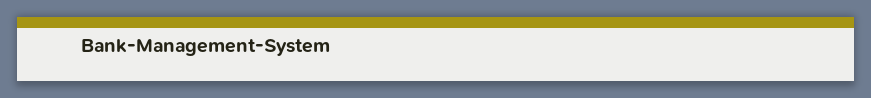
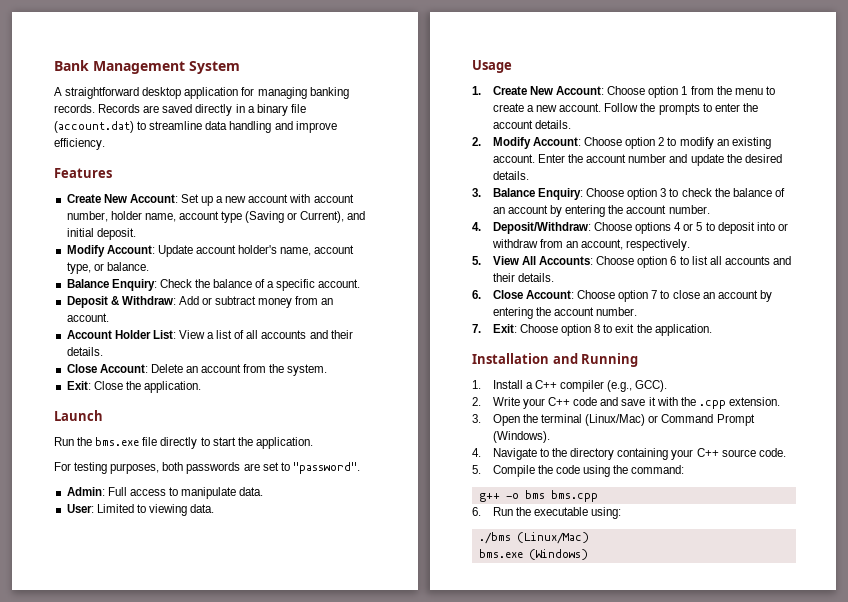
[81,39,330,56] Bank-Management-System -> [54,60,240,74] [54,87,349,99] [54,104,306,116] [54,121,337,133] [54,138,105,150] [54,168,112,178] [66,194,354,206] [66,211,366,223] [66,228,136,240] [66,245,355,257] [66,262,149,274] [66,279,361,291] [66,296,334,308] [66,313,109,322] [66,330,353,339] [66,347,103,356] [66,364,328,376] [66,381,201,393] [54,410,103,421] [54,437,313,449] [54,462,360,474] [66,487,264,499] [66,504,215,516] [472,60,512,73] [472,86,775,98] [492,103,758,115] [492,120,572,129] [472,137,771,149] [492,154,782,166] [492,171,529,180] [472,188,785,200] [492,205,710,217] [472,222,788,234] [491,239,691,251] [472,256,791,268] [492,273,555,282] [472,290,772,302] [492,307,638,319] [472,324,712,336] [472,353,639,367] [472,380,668,392] [472,397,780,409] [472,414,755,426] [492,431,550,443] [472,448,786,460] [472,465,685,477] [478,490,598,502] [472,507,622,519] [478,532,589,544] [478,549,588,560] Bank Management System // A straightforward desktop application for managing banking records. Records are saved directly in a binary file (account.dat) to streamline data handling and improve efficiency. // Features // Create New Account: Set up a new account with account number, holder name, account type (Saving or Current), and initial deposit. // Modify Account: Update account holder's name, account type, or balance. // Balance Enquiry: Check the balance of a specific account. // Deposit & Withdraw: Add or subtract money from an account. // Account Holder List: View a list of all accounts and their details. // Close Account: Delete an account from the system. // Exit: Close the application. // Launch // Run the bms.exe file directly to start the application. // For testing purposes, both passwords are set to "password". // Admin: Full access to manipulate data. // User: Limited to viewing data. // Usage // 1. Create New Account: Choose option 1 from the menu to create a new account. Follow the prompts to enter the account details. // 2. Modify Account: Choose option 2 to modify an existing account. Enter the account number and update the desired details. // 3. Balance Enquiry: Choose option 3 to check the balance of an account by entering the account number. // 4. Deposit/Withdraw: Choose options 4 or 5 to deposit into or withdraw from an account, respectively. // 5. View All Accounts: Choose option 6 to list all accounts and their details. // 6. Close Account: Choose option 7 to close an account by entering the account number. // 7. Exit: Choose option 8 to exit the application. // Installation and Running // 1. Install a C++ compiler (e.g., GCC). // 2. Write your C++ code and save it with the .cpp extension. // 3. Open the terminal (Linux/Mac) or Command Prompt (Windows). // 4. Navigate to the directory containing your C++ source code. // 5. Compile the code using the command: // g++ -o bms bms.cpp // 6. Run the executable using: // ./bms (Linux/Mac) // bms.exe (Windows)

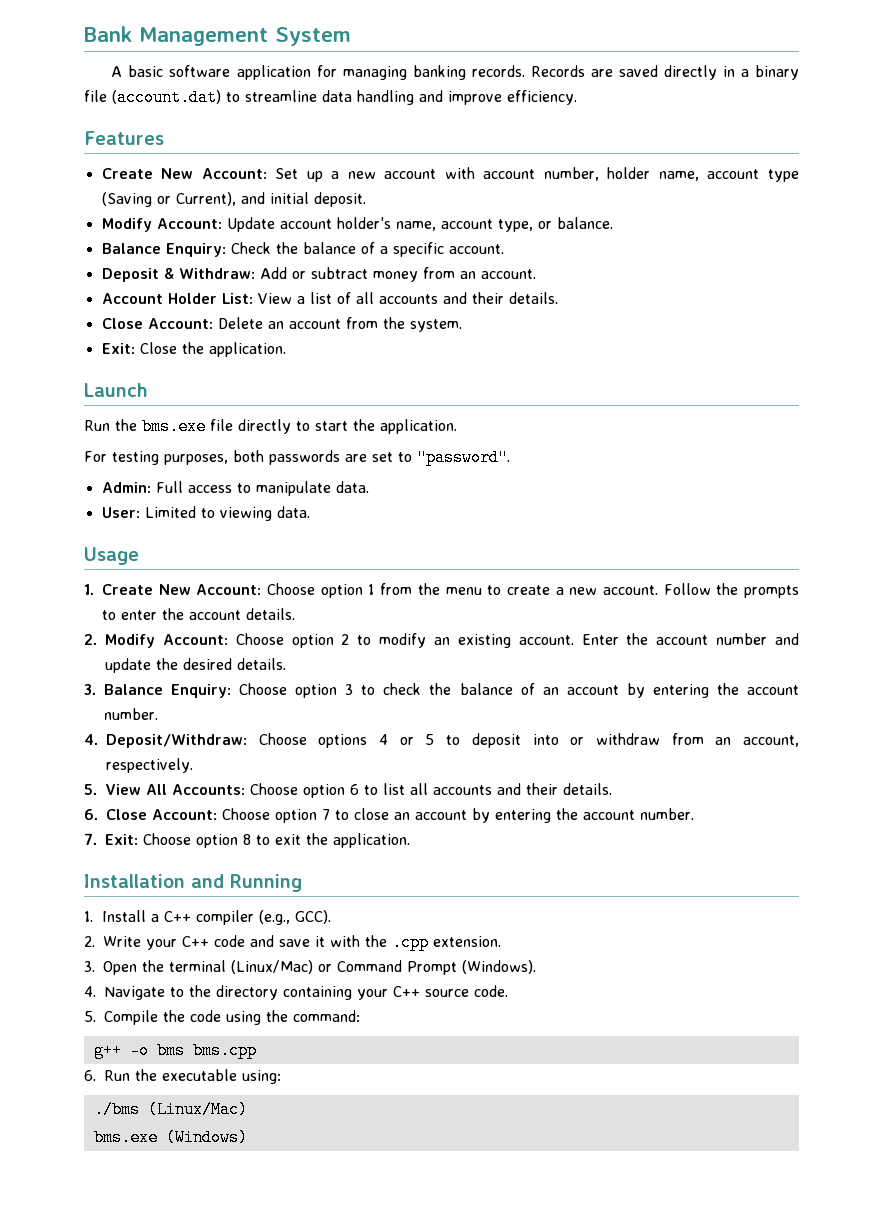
[65,87,182,99] straightforward desktop -> [128,65,231,77] basic software

